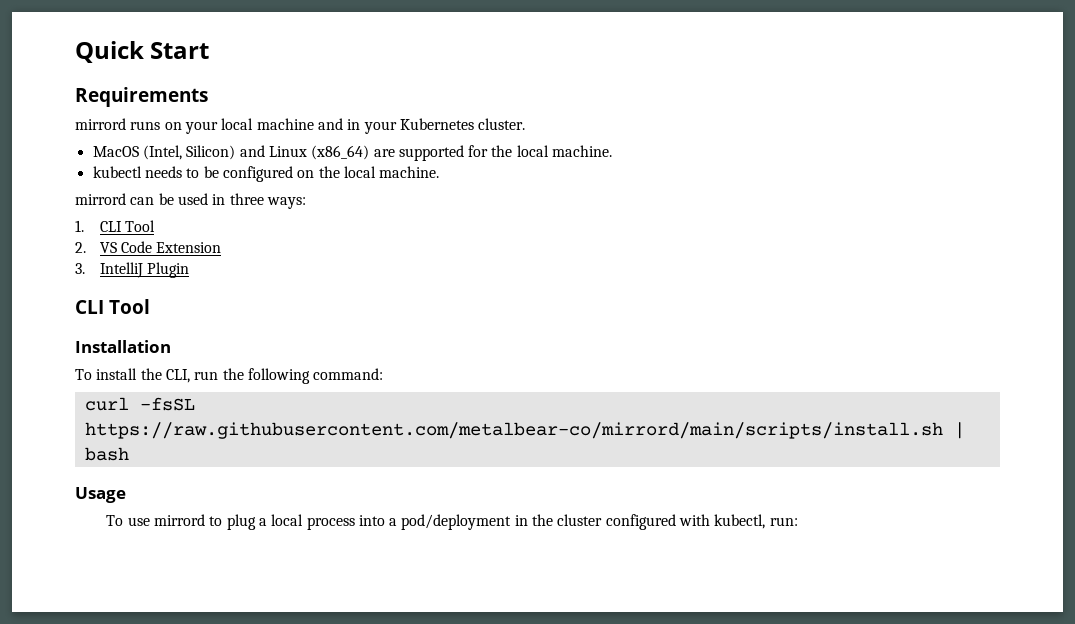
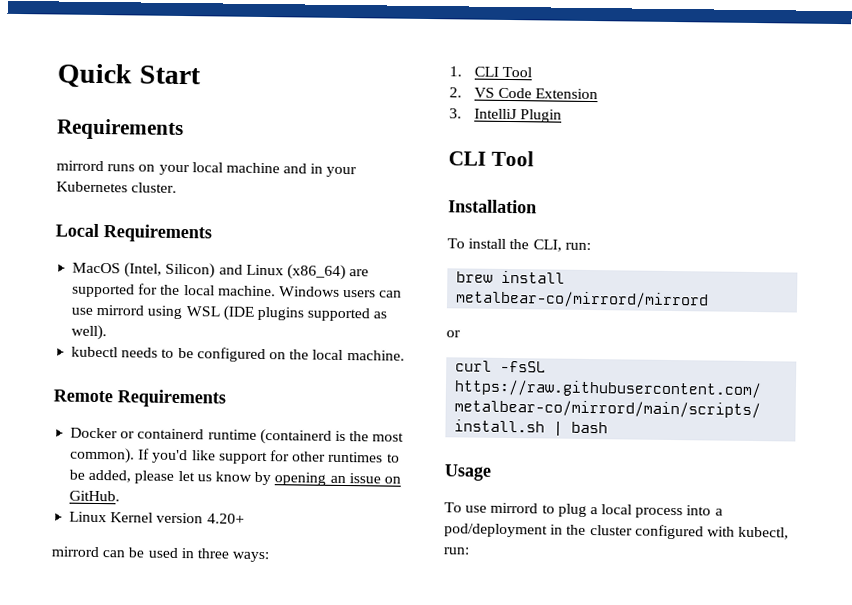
(526, 124) none -> [55,223,212,243] // Local Requirements
(613, 151) none -> [278,286,403,298] [71,304,388,322] [71,324,108,341] Windows users can use mirrord using WSL (IDE plugins supported as well).
(440, 172) none -> [53,389,226,408] [70,427,405,445] [70,447,400,465] [69,469,401,486] [69,490,121,502] [69,511,245,524] // Remote Requirements // Docker or containerd runtime (containerd is the most common). If you'd like support for other runtimes to be added, please let us know by opening an issue on GitHub. // Linux Kernel version 4.20+
[194,368,384,384] run the following command: -> [564,242,591,251] [456,270,566,284] [455,290,710,309] [446,330,461,338] run: // brew install metalbear-co/mirrord/mirrord // or

